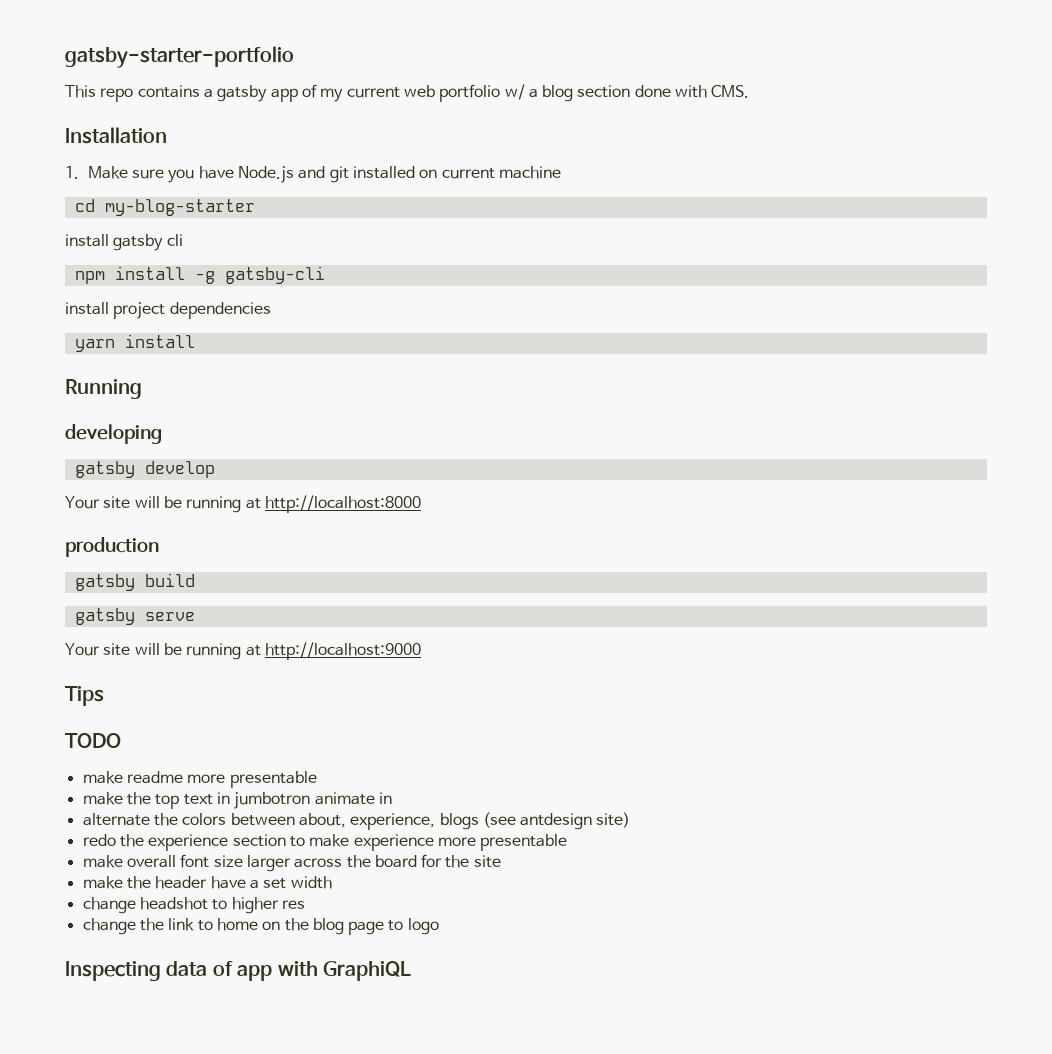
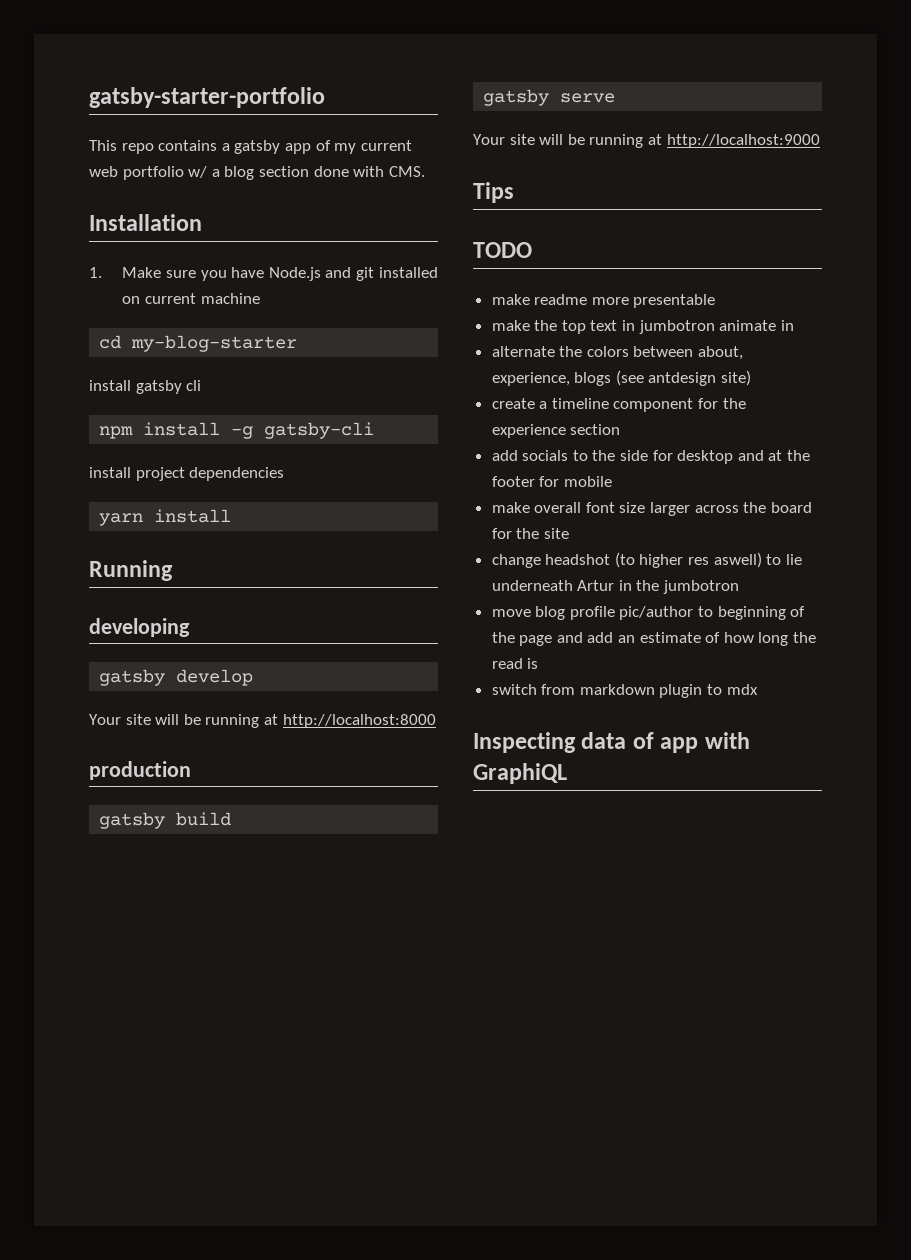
[82,834,568,851] redo the experience section to make experience more presentable -> [491,398,746,412] [491,424,621,438] [491,450,811,464] [491,476,612,487] create a timeline component for the experience section // add socials to the side for desktop and at the footer for mobile
[82,876,332,889] // make the header have a set width -> (569, 533) none
[212,899,228,910] to -> [614,552,635,568] (to
[82,918,439,935] // change the link to home on the blog page to logo -> [713,552,802,568] [491,580,740,594] [491,606,806,620] [491,632,817,646] [491,658,539,669] [491,684,758,698] aswell) to lie underneath Artur in the jumbotron // move blog profile pic/author to beginning of the page and add an estimate of how long the read is // switch from markdown plugin to mdx

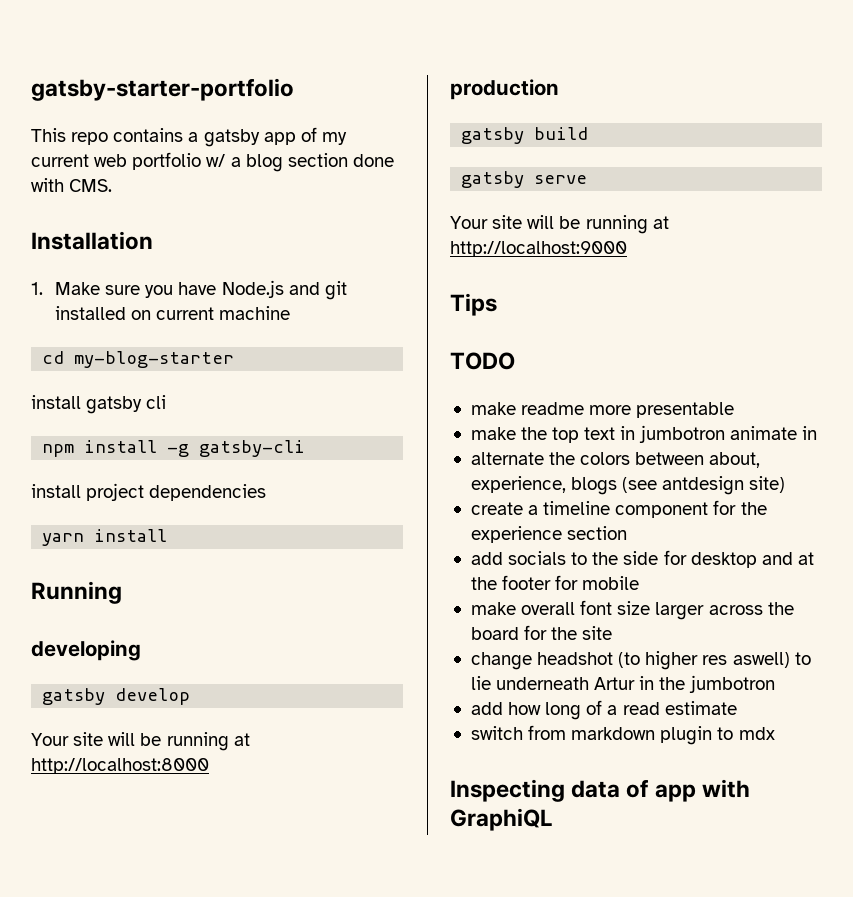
[491,606,806,620] [491,632,817,646] [491,658,539,669] move blog profile pic/author to beginning of the page and add an estimate of how long the read is -> [470,700,737,720] add how long of a read estimate

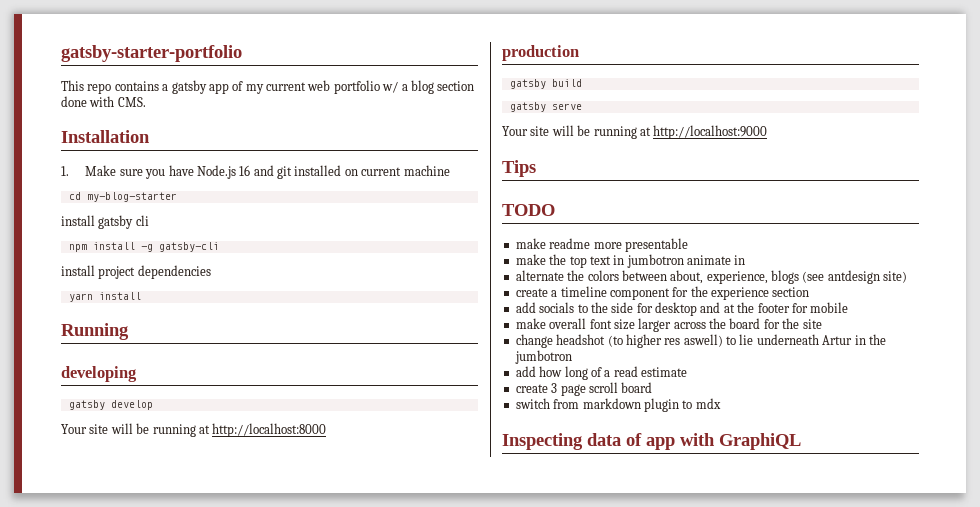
(284, 289) none -> [239,165,251,176] 16
(737, 708) none -> [515,382,653,396] // create 3 page scroll board

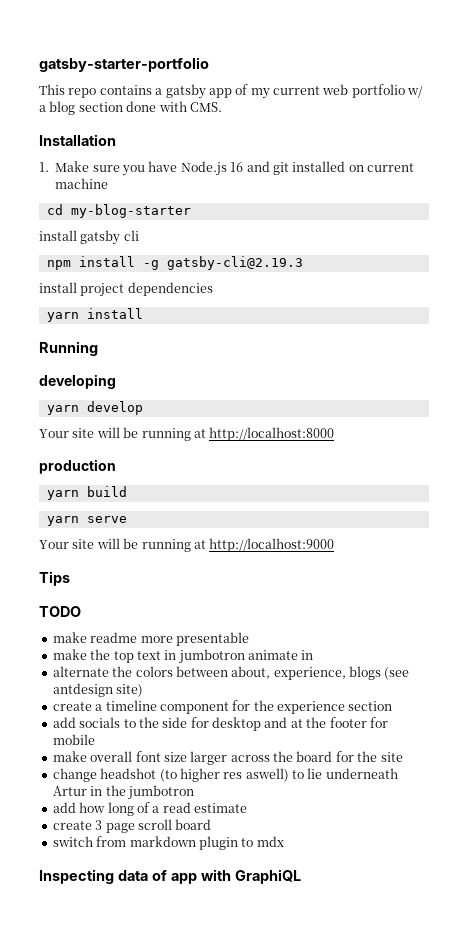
[158,242,219,252] gatsby-cli -> [166,256,303,270] gatsby-cli@2.19.3
[68,400,105,410] gatsby -> [46,405,79,415] yarn
[509,79,546,89] gatsby -> [46,490,79,500] yarn
[509,102,546,112] gatsby -> [46,516,79,526] yarn

